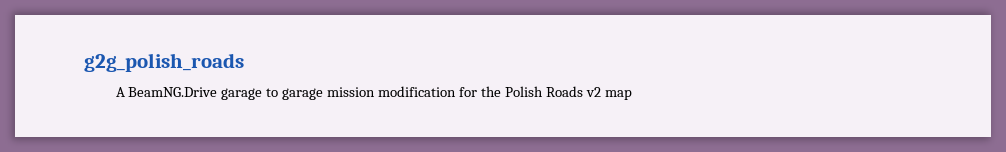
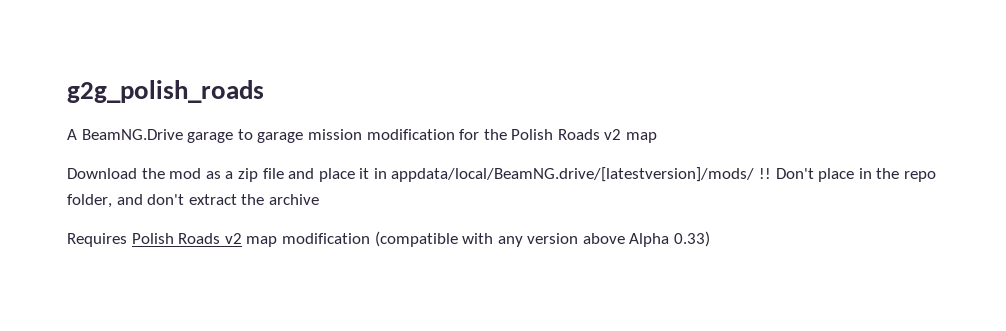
(632, 95) none -> [67,167,937,182] [67,194,319,208] [67,231,711,247] // Download the mod as a zip file and place it in appdata/local/BeamNG.drive/[latestversion]/mods/ !! Don't place in the repo folder, and don't extract the archive // Requires Polish Roads v2 map modification (compatible with any version above Alpha 0.33)

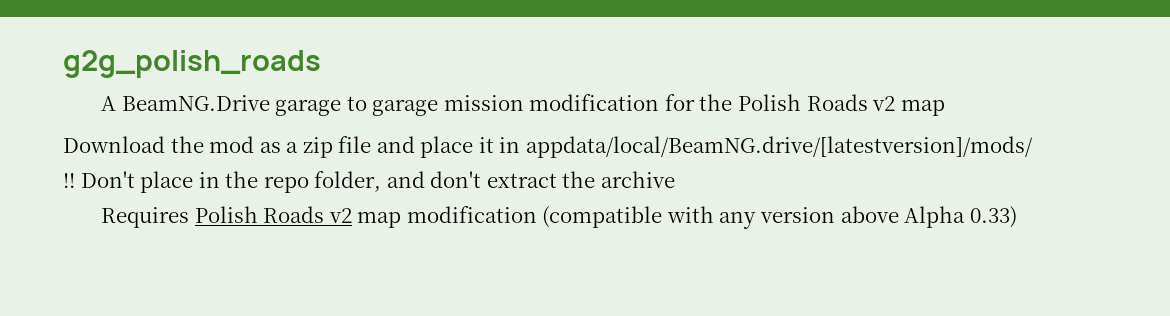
(755, 174) none -> (1033, 147) //

